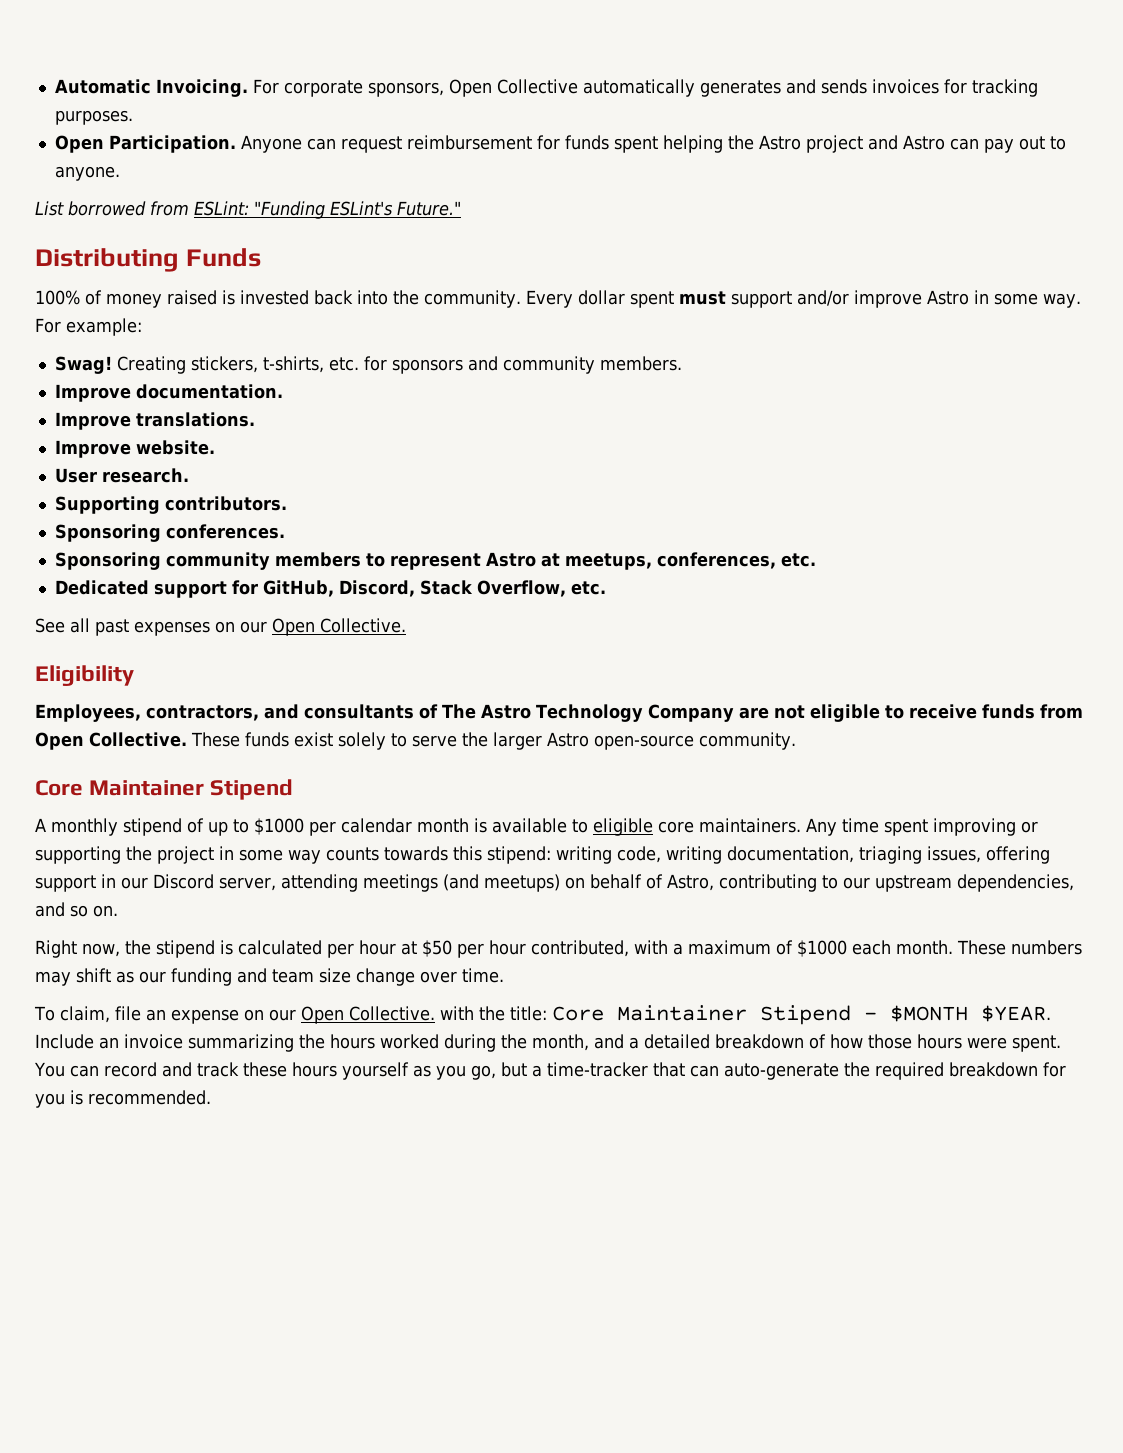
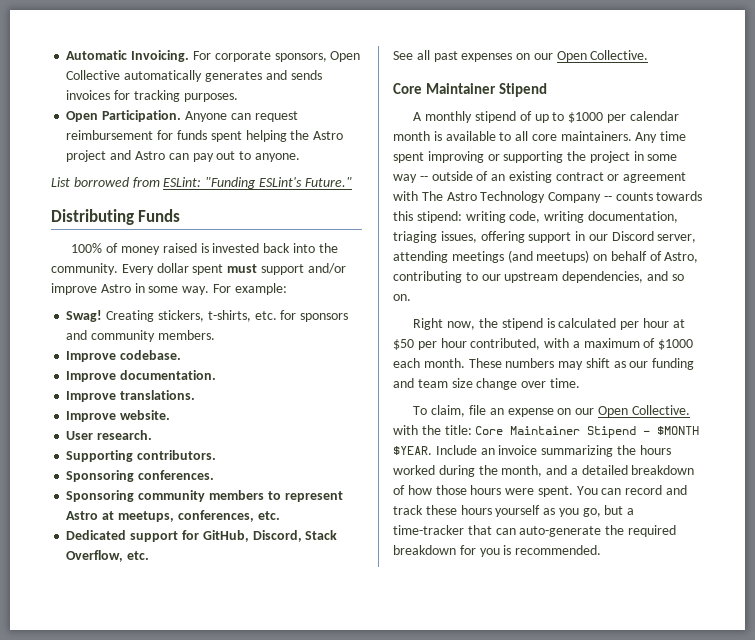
(682, 363) none -> [66,350,182,362] // Improve codebase.
[35,665,134,686] [35,704,1083,722] [35,732,796,750] // Eligibility // Employees, contractors, and consultants of The Astro Technology Company are not eligible to receive funds from Open Collective. These funds exist solely to serve the larger Astro open-source community. -> (649, 55) none
[593,818,653,836] eligible -> [515,131,529,141] all
(321, 856) none -> [419,171,687,183] [393,191,612,203] -- outside of an existing contract or agreement with The Astro Technology Company --

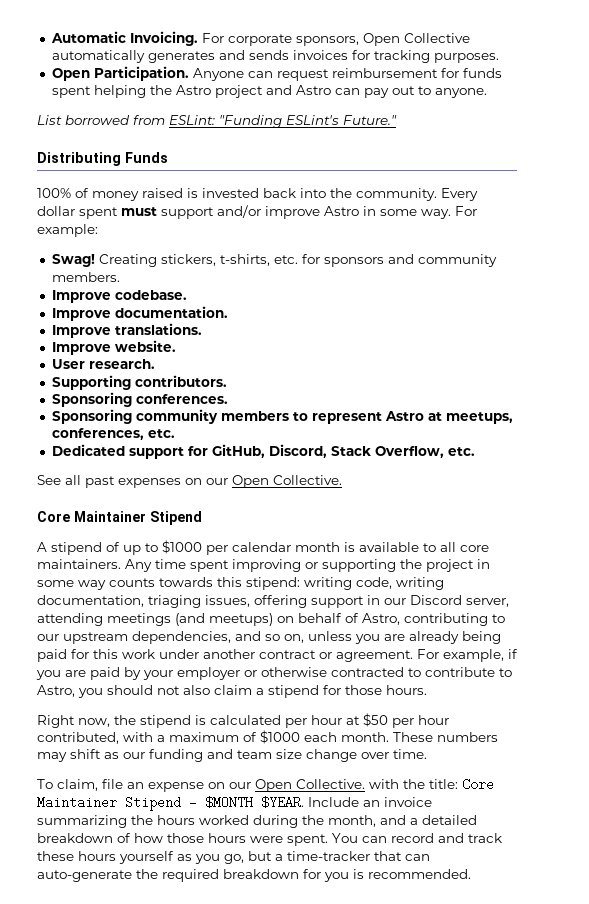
[425,111,473,123] monthly -> (47, 547) none
[419,171,687,183] [393,191,612,203] -- outside of an existing contract or agreement with The Astro Technology Company -- -> (106, 585) none
[393,294,411,301] on. -> [284,631,501,644] [37,649,518,662] [36,667,512,680] [37,685,427,698] on, unless you are already being paid for this work under another contract or agreement. For example, if you are paid by your employer or otherwise contracted to contribute to Astro, you should not also claim a stipend for those hours.

